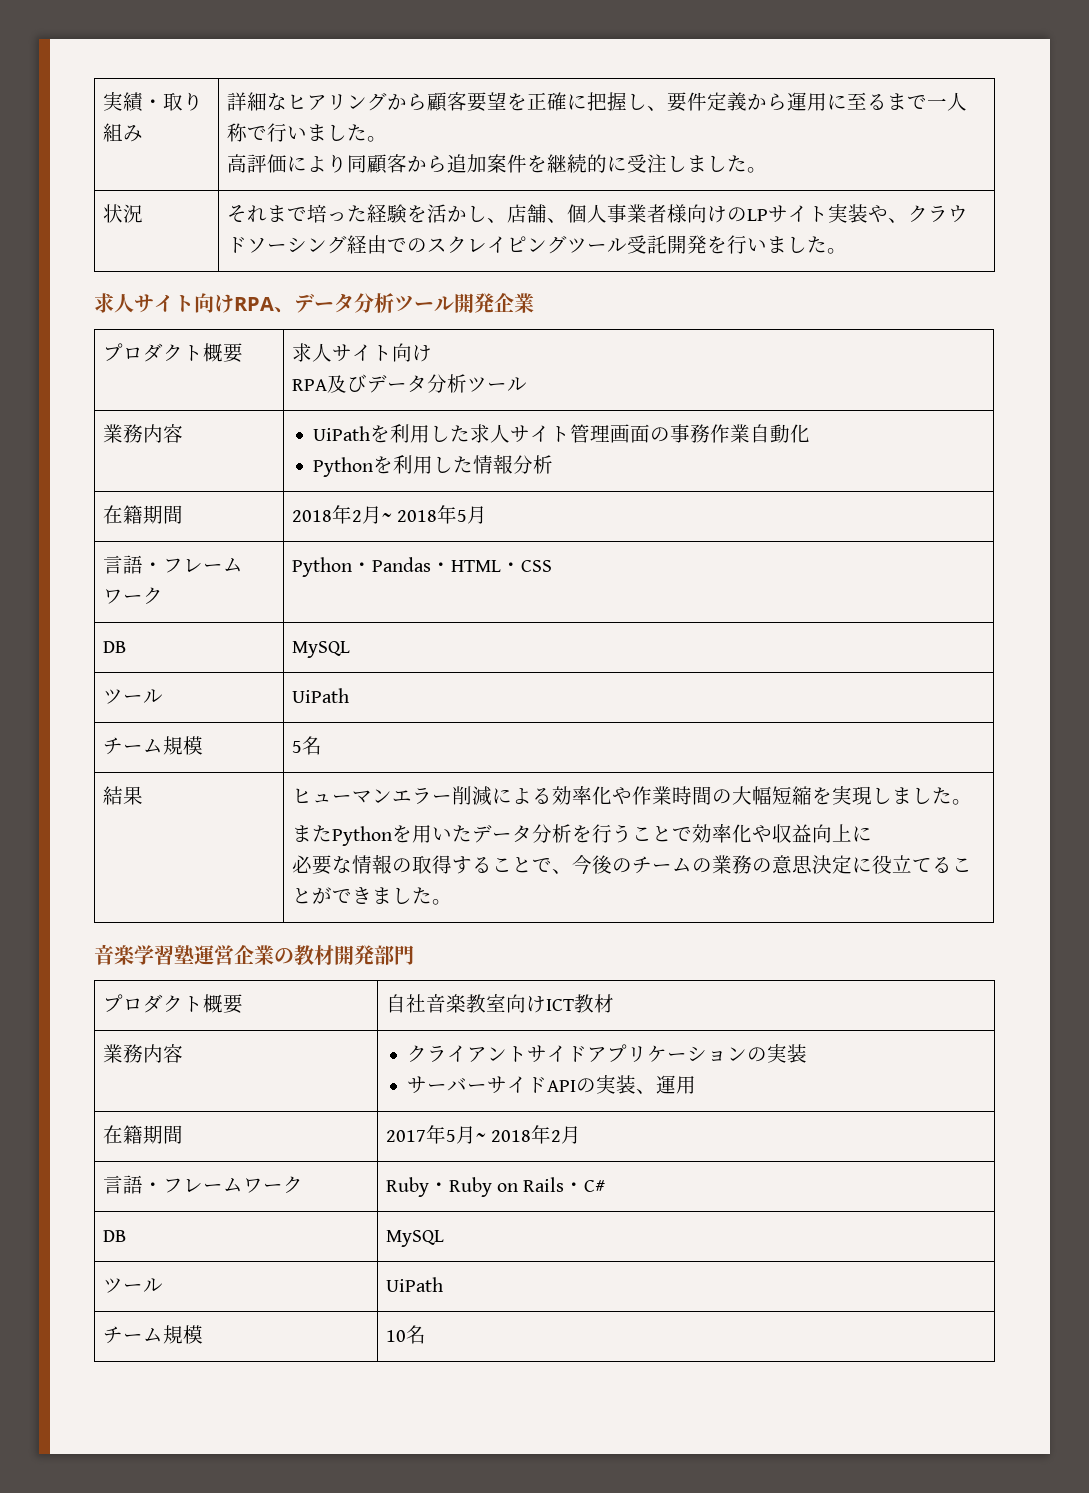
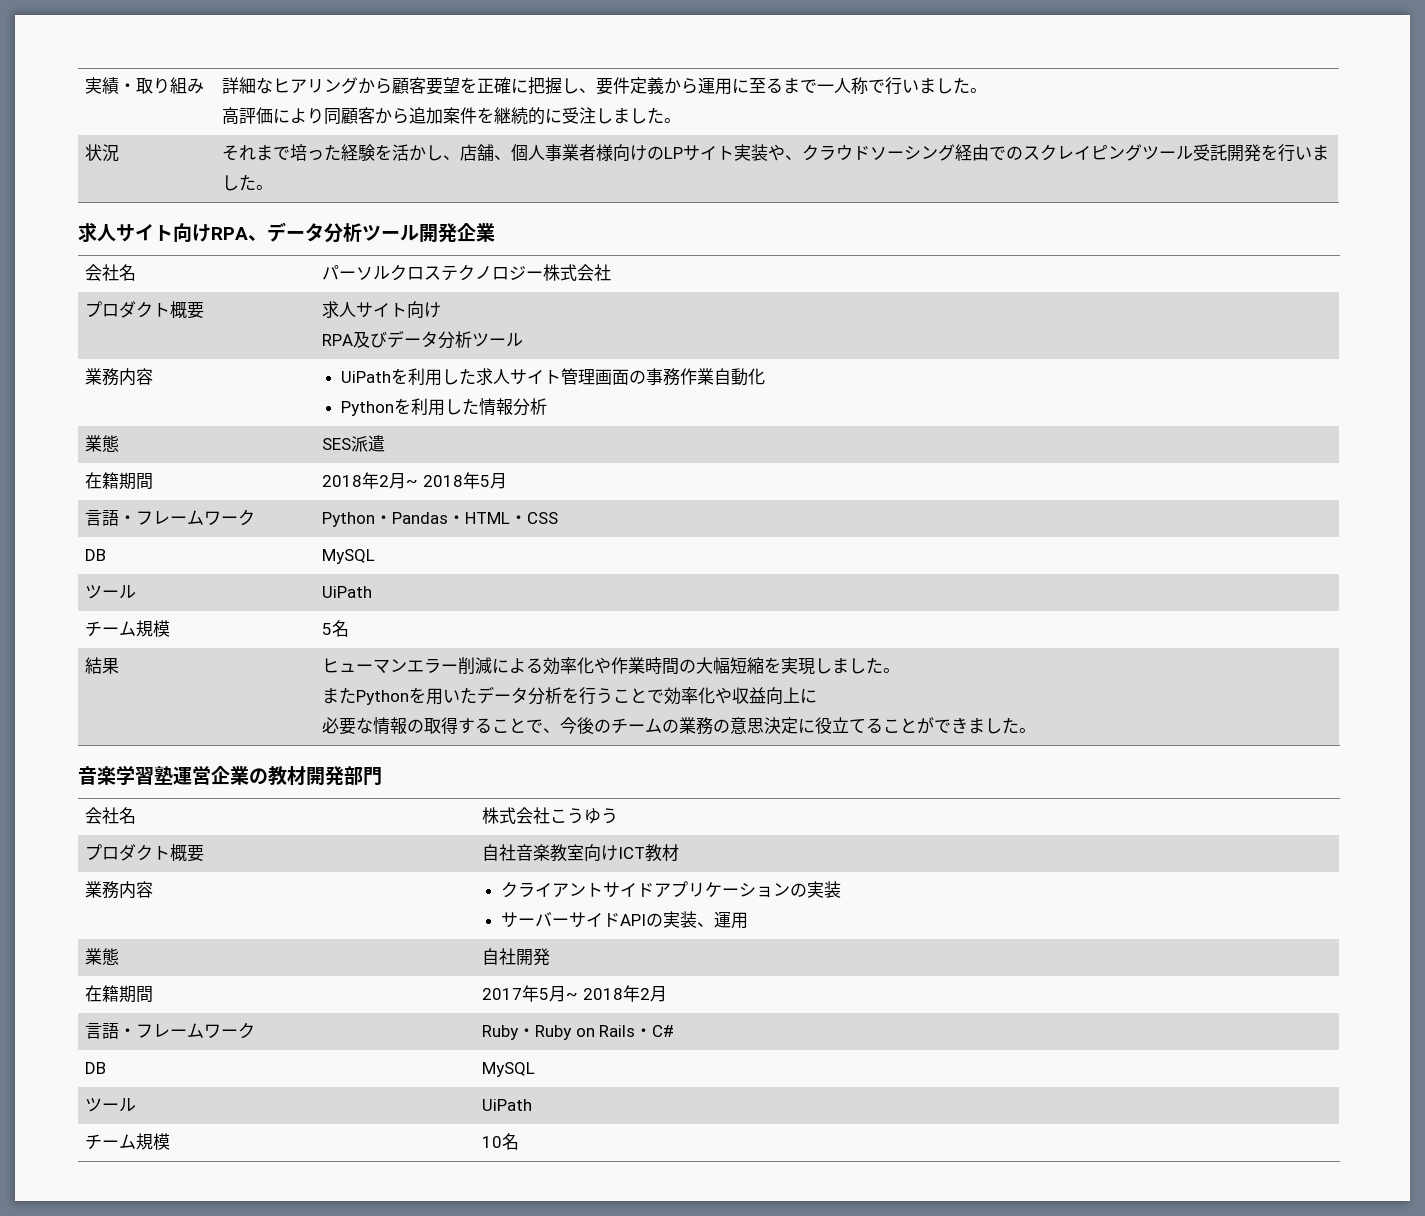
(534, 303) none -> [85,264,137,281] [322,264,612,281] // 会社名 | パーソルクロステクノロジー株式会社
(554, 464) none -> [85,435,120,452] [322,435,386,452] // 業態 | SES派遣
(414, 955) none -> [85,807,137,824] [482,807,619,824] // 会社名 | 株式会社こうゆう
(697, 1085) none -> [85,948,120,965] [482,948,551,966] // 業態 | 自社開発

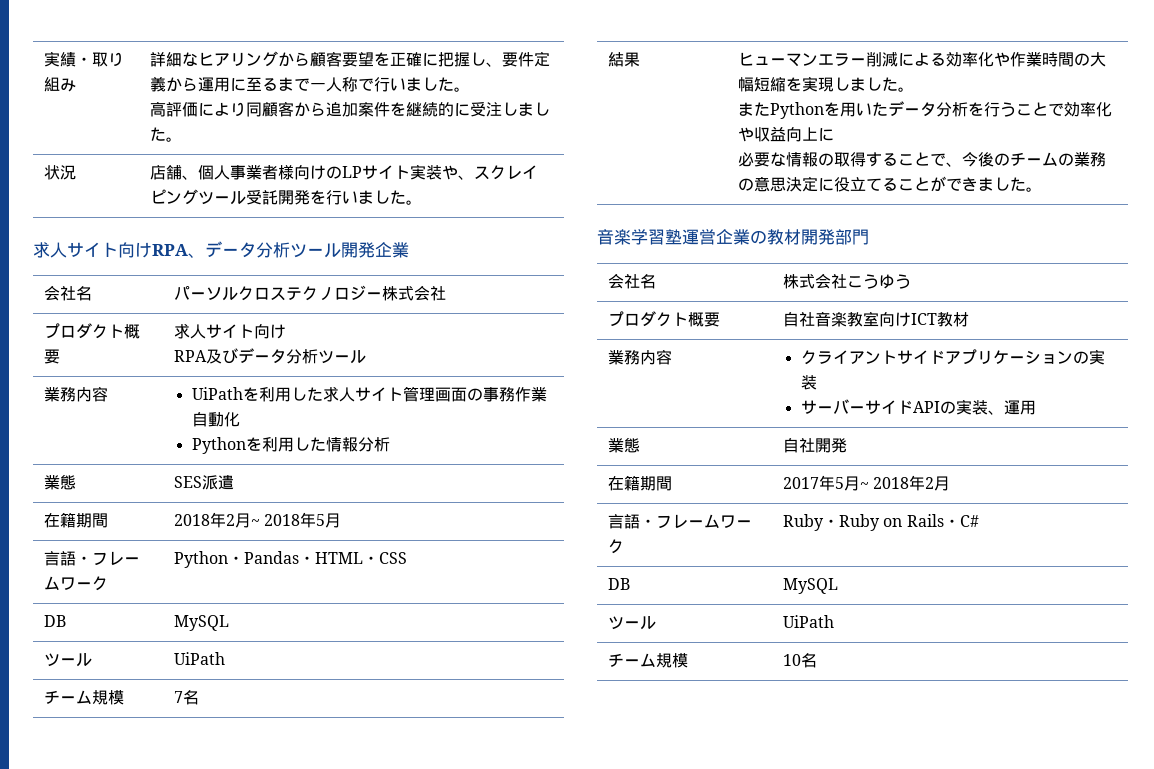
[222,144,461,161] それまで培った経験を活かし、 -> (77, 172) none
[802,144,1024,161] クラウドソーシング経由での -> (475, 177) none
[322,623,333,635] 5 -> [174,691,184,703] 7

